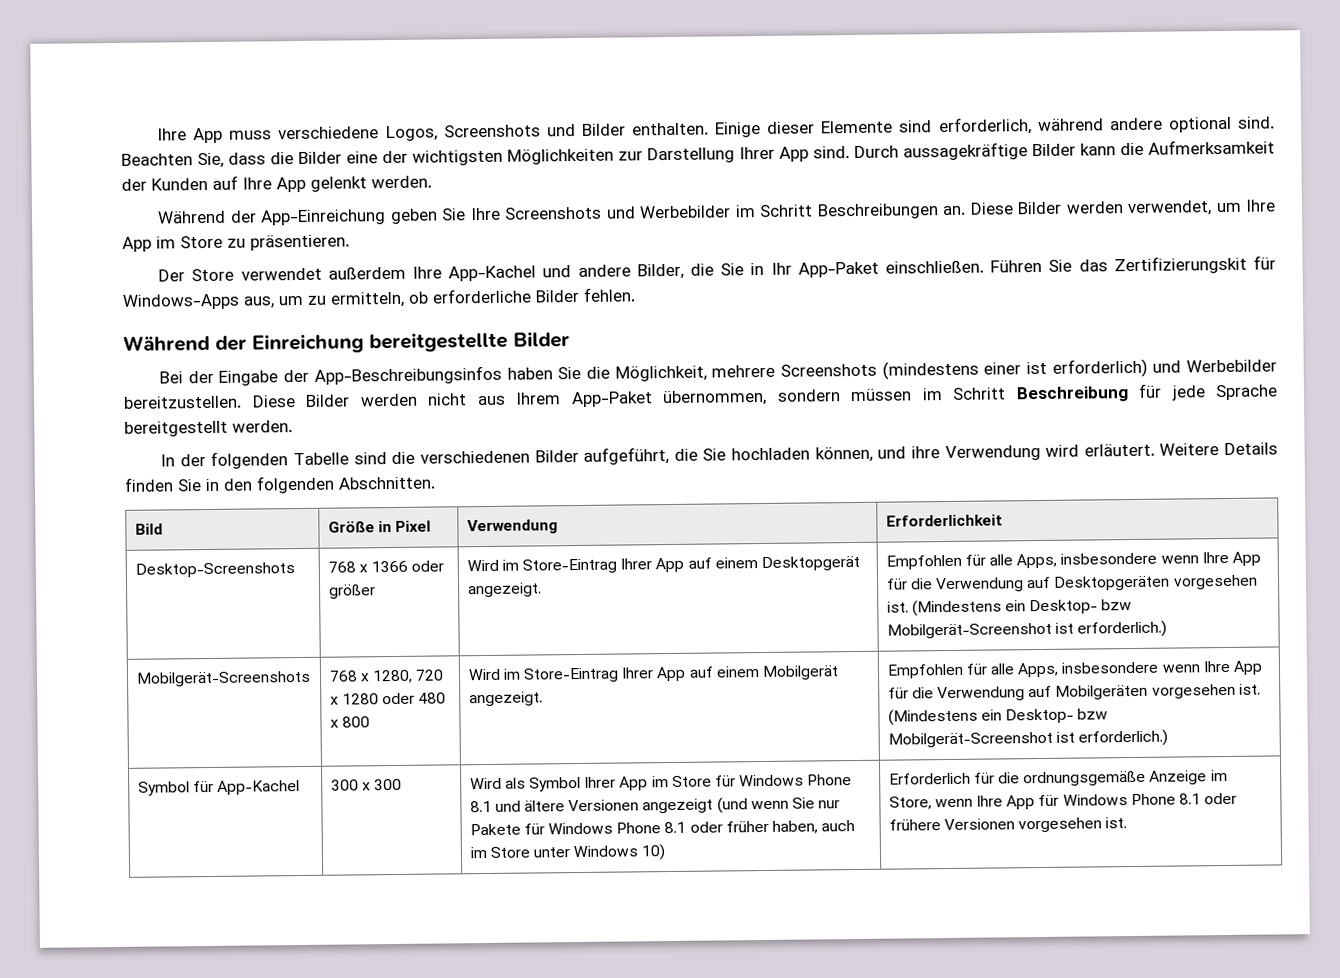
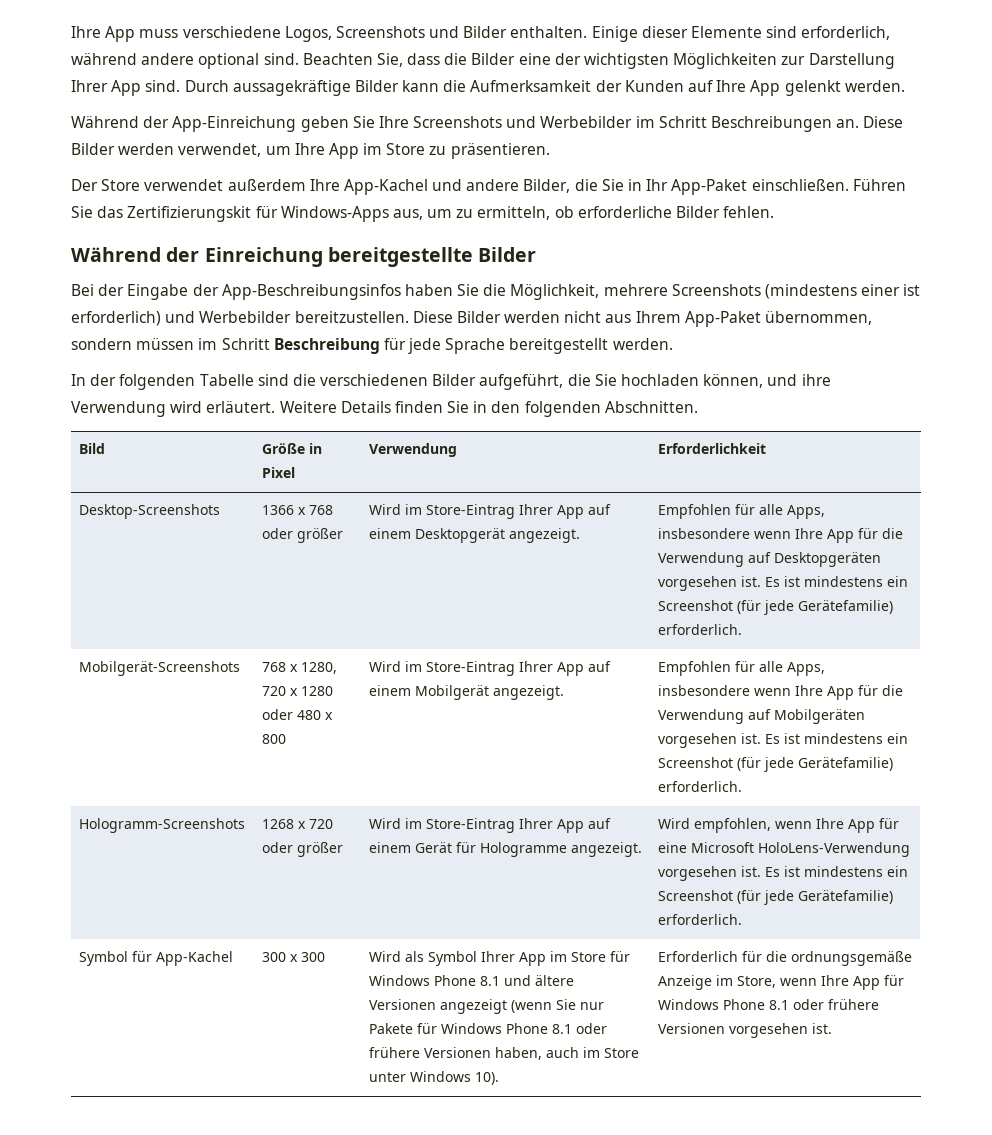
[327,560,409,573] 768 x 1366 -> [262,505,334,515] 1366 x 768
[911,599,1133,617] [886,620,1168,639] (Mindestens ein Desktop- bzw Mobilgerät-Screenshot ist erforderlich.) -> [765,576,909,587] [658,600,894,615] [658,624,743,635] Es ist mindestens ein Screenshot (für jede Gerätefamilie) erforderlich.
[887,708,1109,726] [887,729,1169,748] (Mindestens ein Desktop- bzw Mobilgerät-Screenshot ist erforderlich.) -> [765,733,909,744] [658,757,894,772] [658,781,743,792] [79,818,246,833] [262,819,334,829] [262,842,344,857] [369,818,612,833] [369,842,643,857] [658,818,900,833] [658,842,911,857] [658,866,909,881] [658,890,894,905] [658,914,743,925] Es ist mindestens ein Screenshot (für jede Gerätefamilie) erforderlich. // Hologramm-Screenshots | 1268 x 720 oder größer | Wird im Store-Eintrag Ihrer App auf einem Gerät für Hologramme angezeigt. | Wird empfohlen, wenn Ihre App für eine Microsoft HoloLens-Verwendung vorgesehen ist. Es ist mindestens ein Screenshot (für jede Gerätefamilie) erforderlich.
[716,797,789,814] (und wenn -> [511,1000,553,1013] (wenn
[725,820,769,833] früher -> [369,1047,492,1058] frühere Versionen
[641,844,667,861] 10) -> [475,1072,500,1085] 10).

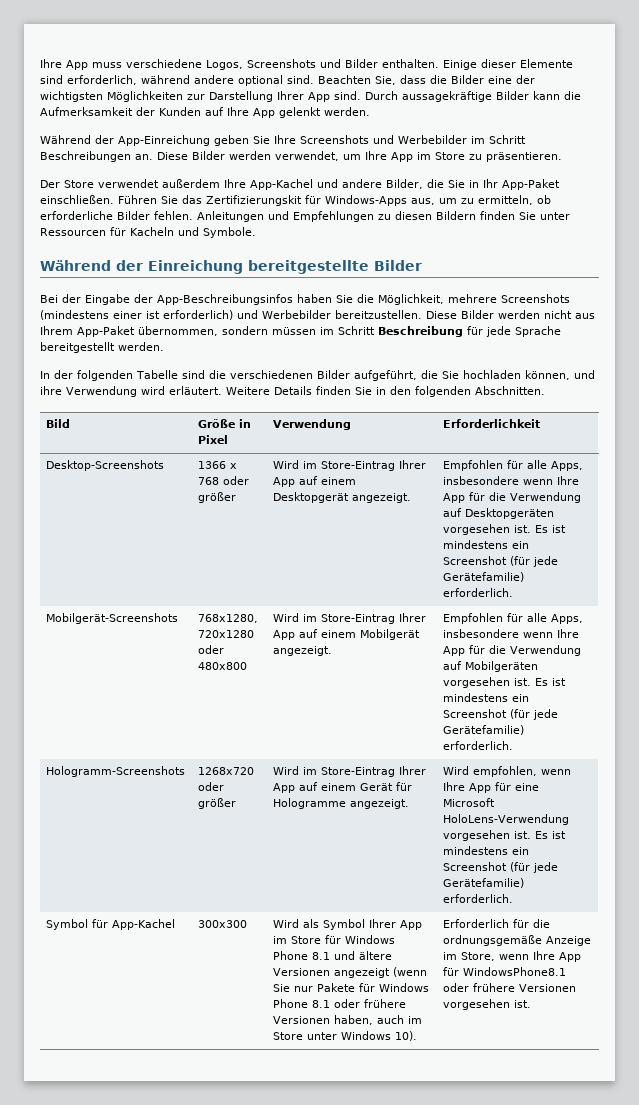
(775, 212) none -> [197,211,570,222] [40,227,256,238] Anleitungen und Empfehlungen zu diesen Bildern finden Sie unter Ressourcen für Kacheln und Symbole.
[262,662,338,674] [262,686,334,696] [262,709,334,720] [262,734,287,744] 768 x 1280, 720 x 1280 oder 480 x 800 -> [198,614,259,623] [198,630,255,638] [198,645,225,654] [198,662,248,670] 768x1280, 720x1280 oder 480x800
[262,819,334,829] 1268 x 720 -> [198,767,255,775] 1268x720
[262,952,326,962] 300 x 300 -> [198,920,248,928] 300x300
[658,999,790,1010] Windows Phone 8.1 -> [463,967,567,976] WindowsPhone8.1

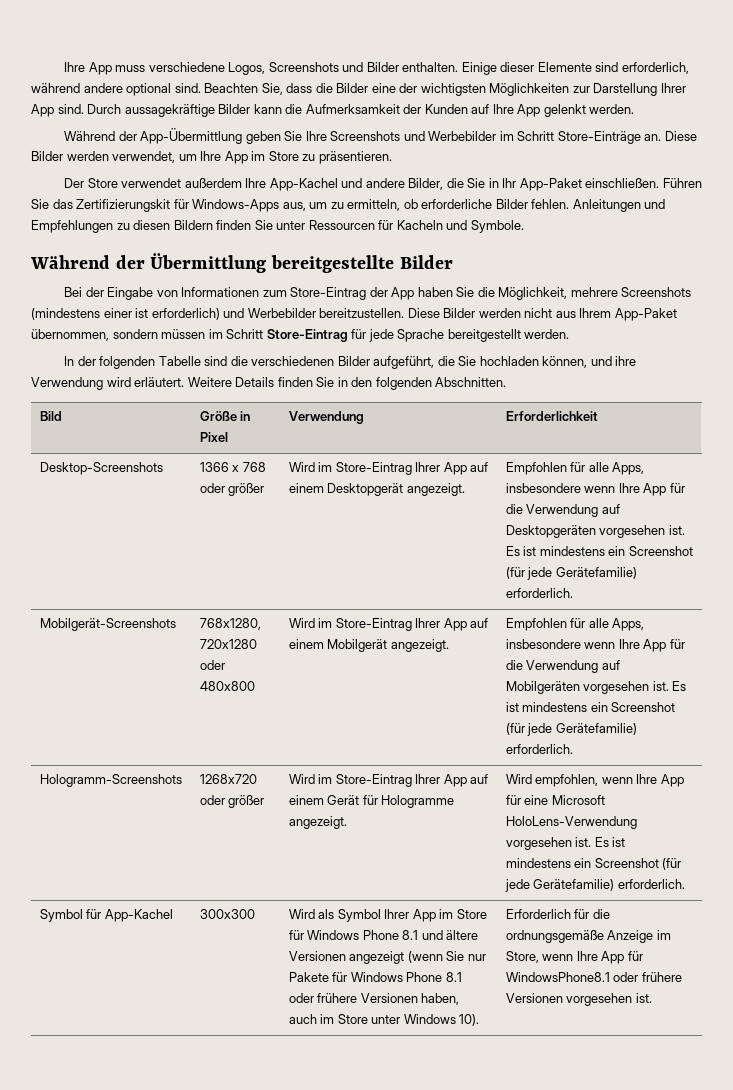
[118,135,210,146] App-Einreichung -> [140,128,243,144] App-Übermittlung
[40,151,131,162] Beschreibungen -> [557,131,641,144] Store-Einträge
[148,260,243,274] Einreichung -> [150,253,267,273] Übermittlung
[134,294,293,305] der App-Beschreibungsinfos -> [156,287,415,300] von Informationen zum Store-Eintrag der App
[378,326,463,337] Beschreibung -> [266,329,348,342] Store-Eintrag

